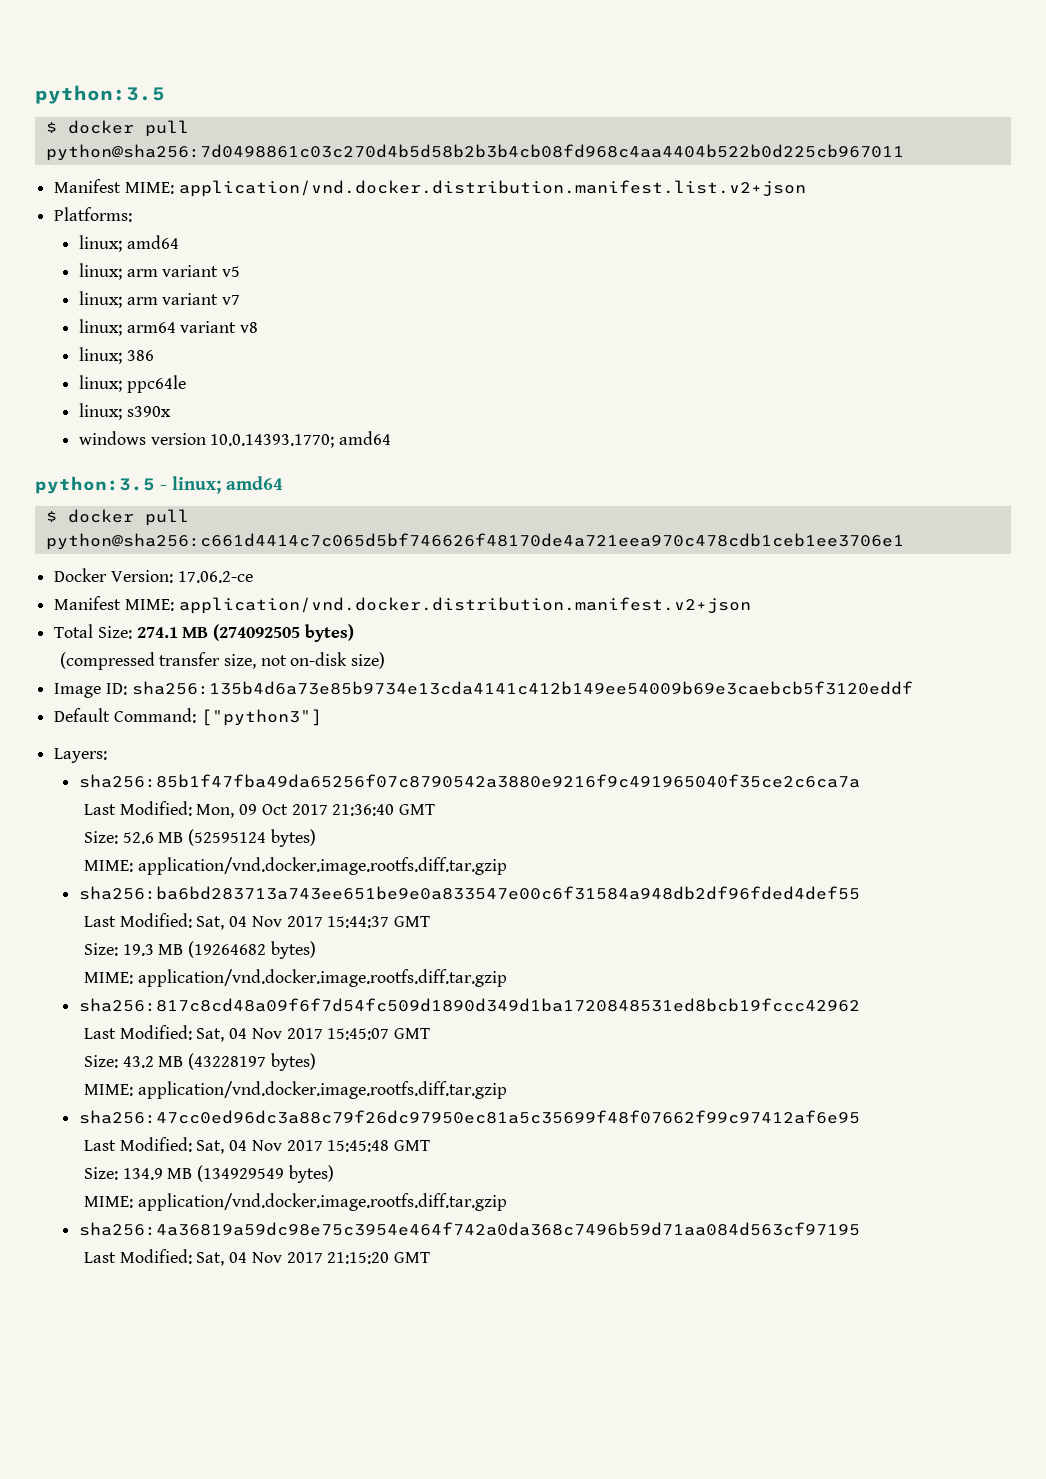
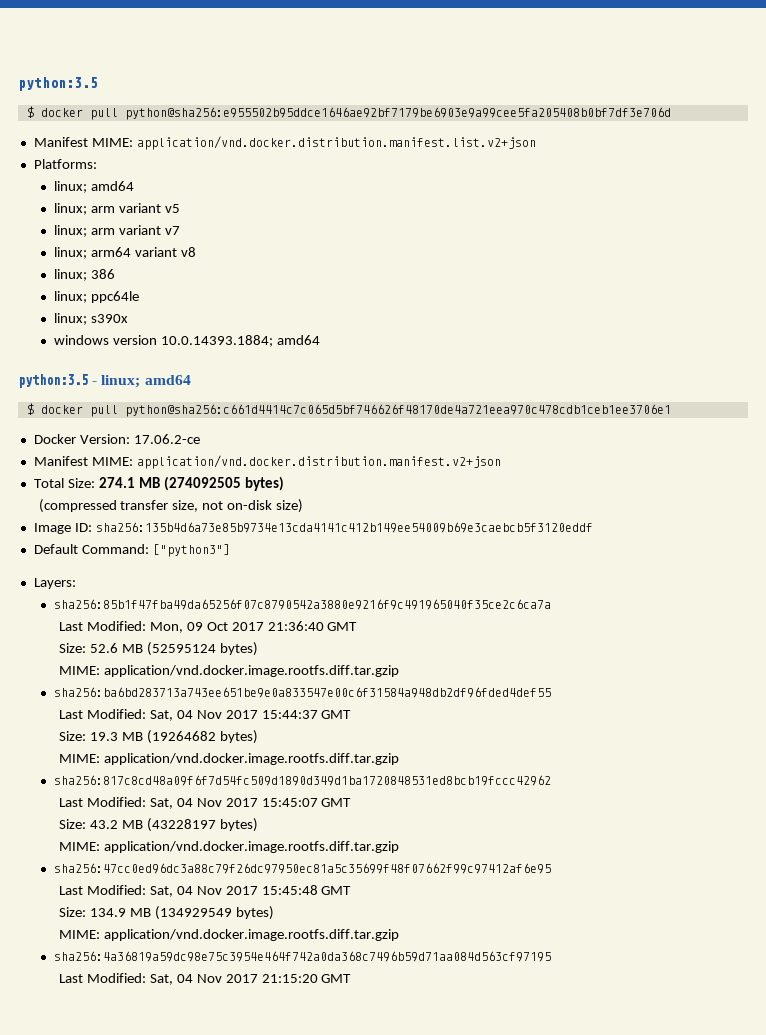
[45,144,904,161] python@sha256:7d0498861c03c270d4b5d58b2b3b4cb08fd968c4aa4404b522b0d225cb967011 -> [124,107,671,120] python@sha256:e955502b95ddce1646ae92bf7179be6903e9a99cee5fa205408b0bf7df3e706d
[210,434,335,448] 10.0.14393.1770; -> [161,335,274,347] 10.0.14393.1884;

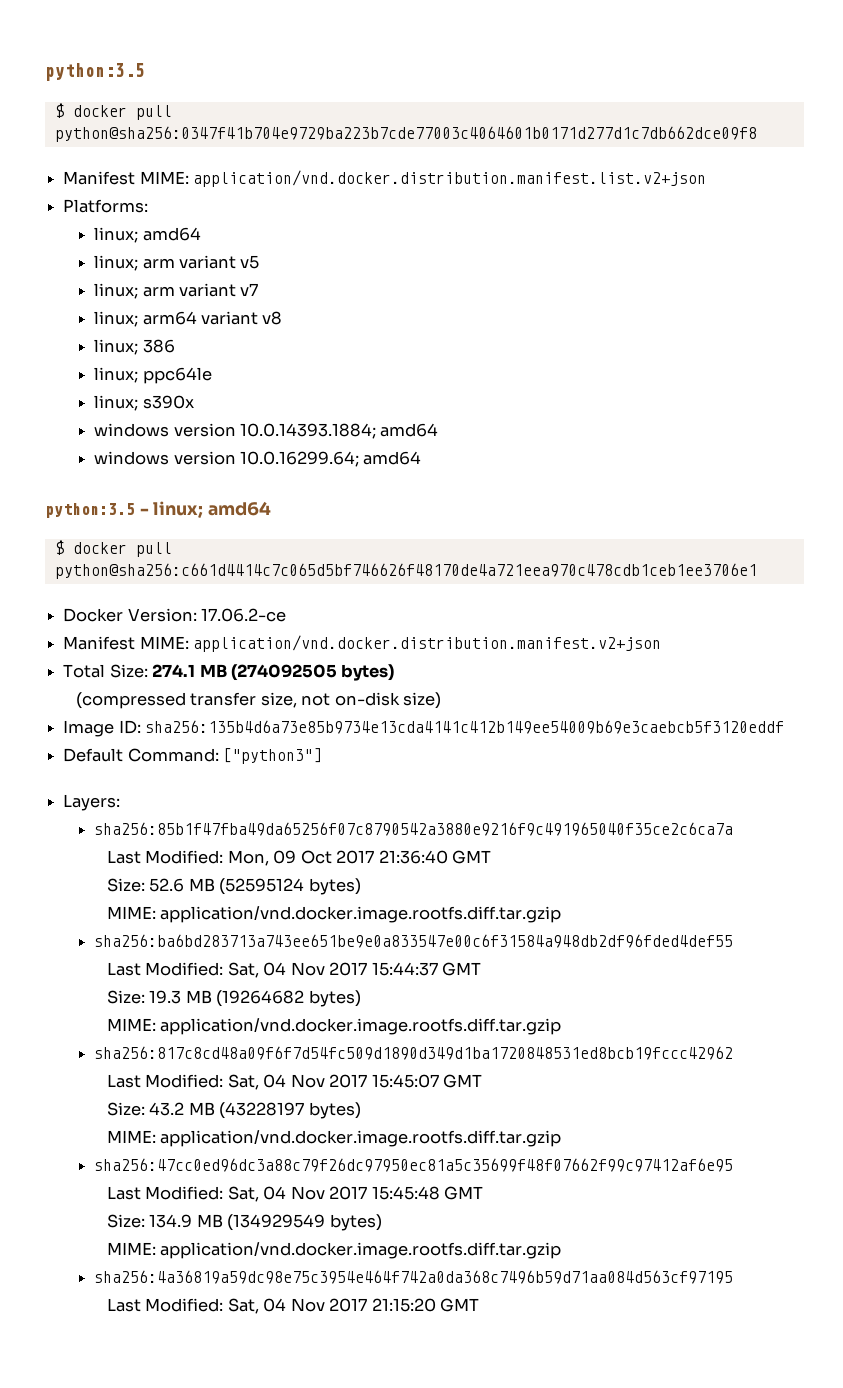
[124,107,671,120] python@sha256:e955502b95ddce1646ae92bf7179be6903e9a99cee5fa205408b0bf7df3e706d -> [54,126,757,142] python@sha256:0347f41b704e9729ba223b7cde77003c4064601b0171d277d1c7db662dce09f8
(321, 340) none -> [94,451,422,467] // windows version 10.0.16299.64; amd64

